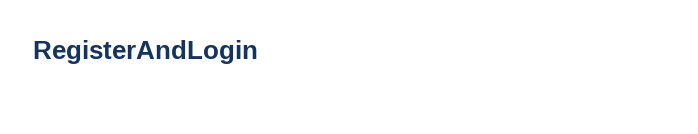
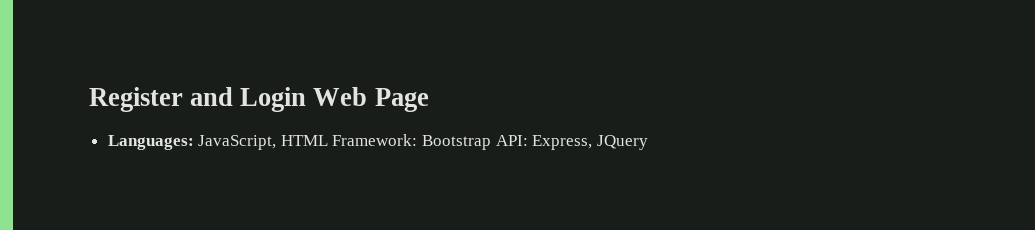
[33,40,258,64] RegisterAndLogin -> [89,87,429,112] [107,134,648,150] Register and Login Web Page // Languages: JavaScript, HTML Framework: Bootstrap API: Express, JQuery

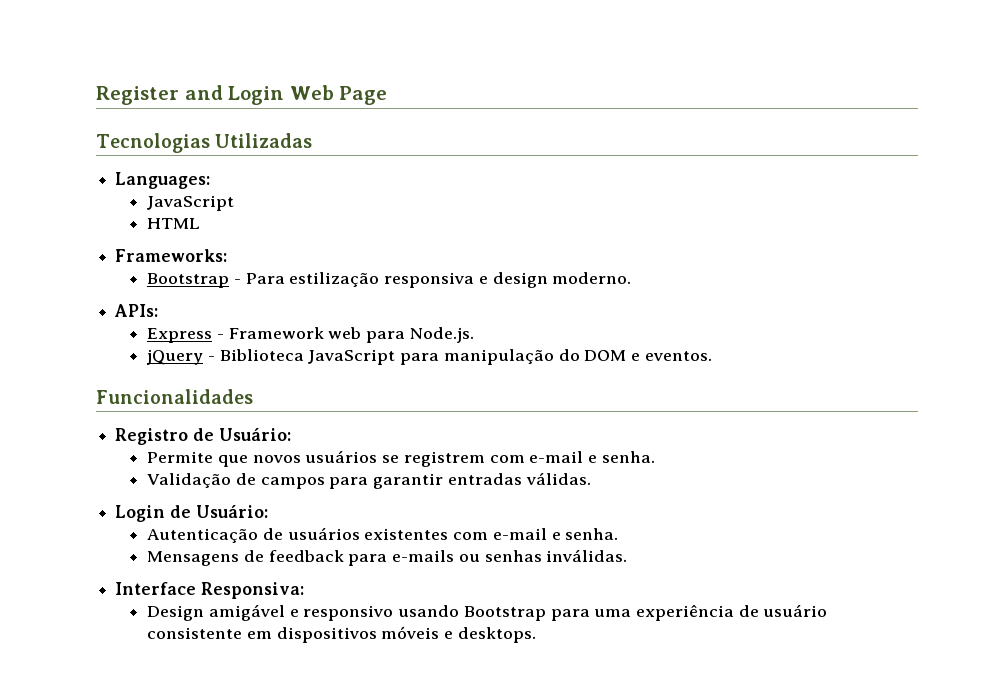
(429, 100) none -> [96,133,313,153] // Tecnologias Utilizadas
[198,135,277,150] JavaScript, -> [147,195,235,211] // JavaScript //
[332,134,648,150] Framework: Bootstrap API: Express, JQuery -> [115,249,228,262] [147,272,632,288] [114,304,159,317] [147,327,474,343] [147,349,712,365] [96,389,253,404] [115,427,291,445] [147,450,655,467] [147,472,591,489] [115,504,268,522] [147,527,619,543] [147,549,628,566] [115,582,304,599] [147,604,828,621] [147,626,536,643] // Frameworks: // Bootstrap - Para estilização responsiva e design moderno. // APIs: // Express - Framework web para Node.js. // jQuery - Biblioteca JavaScript para manipulação do DOM e eventos. // Funcionalidades // Registro de Usuário: // Permite que novos usuários se registrem com e-mail e senha. // Validação de campos para garantir entradas válidas. // Login de Usuário: // Autenticação de usuários existentes com e-mail e senha. // Mensagens de feedback para e-mails ou senhas inválidas. // Interface Responsiva: // Design amigável e responsivo usando Bootstrap para uma experiência de usuário consistente em dispositivos móveis e desktops.

